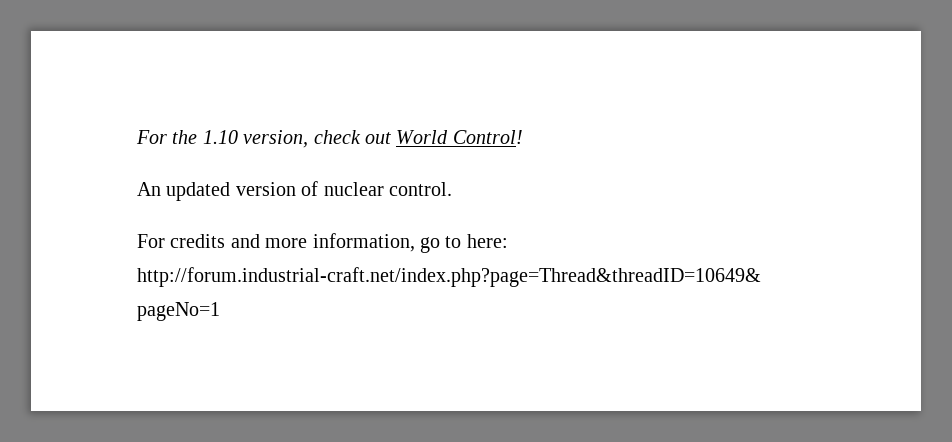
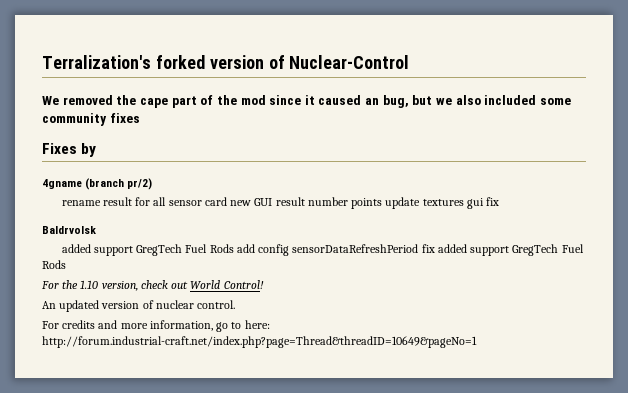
(136, 137) none -> [42,55,410,69] [42,95,571,108] [42,113,140,126] [42,143,97,157] [42,178,153,190] [61,197,500,209] [42,226,96,234] [61,244,584,256] [42,260,66,269] Terralization's forked version of Nuclear-Control // We removed the cape part of the mod since it caused an bug, but we also included some community fixes // Fixes by // 4gname (branch pr/2) // rename result for all sensor card new GUI result number points update textures gui fix // Baldrvolsk // added support GregTech Fuel Rods add config sensorDataRefreshPeriod fix added support GregTech Fuel Rods //

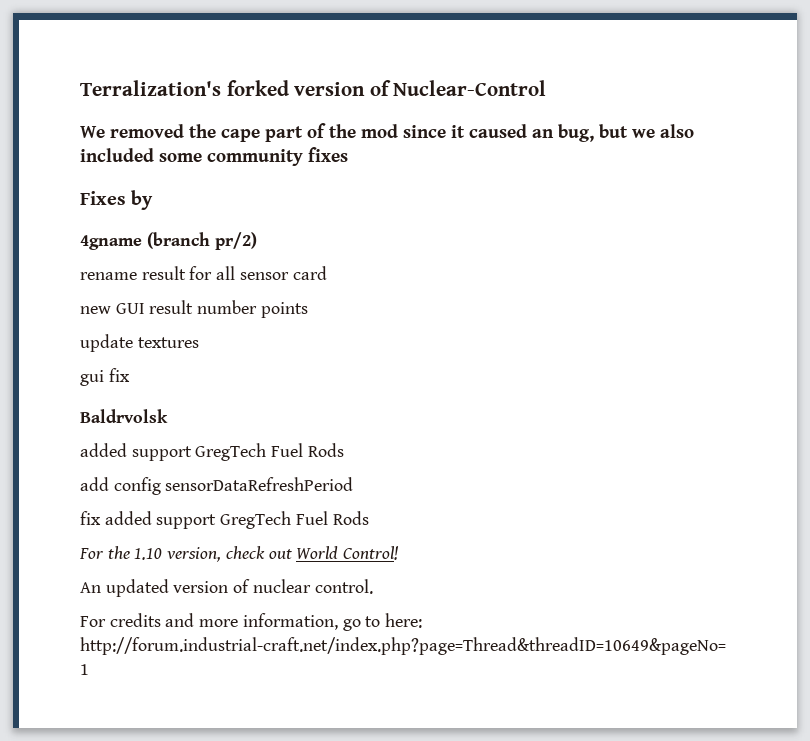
(227, 201) none -> (327, 273) //
(383, 203) none -> (308, 310) //
(464, 202) none -> (199, 342) //
(234, 248) none -> (344, 450) //
(419, 248) none -> (354, 484) //

